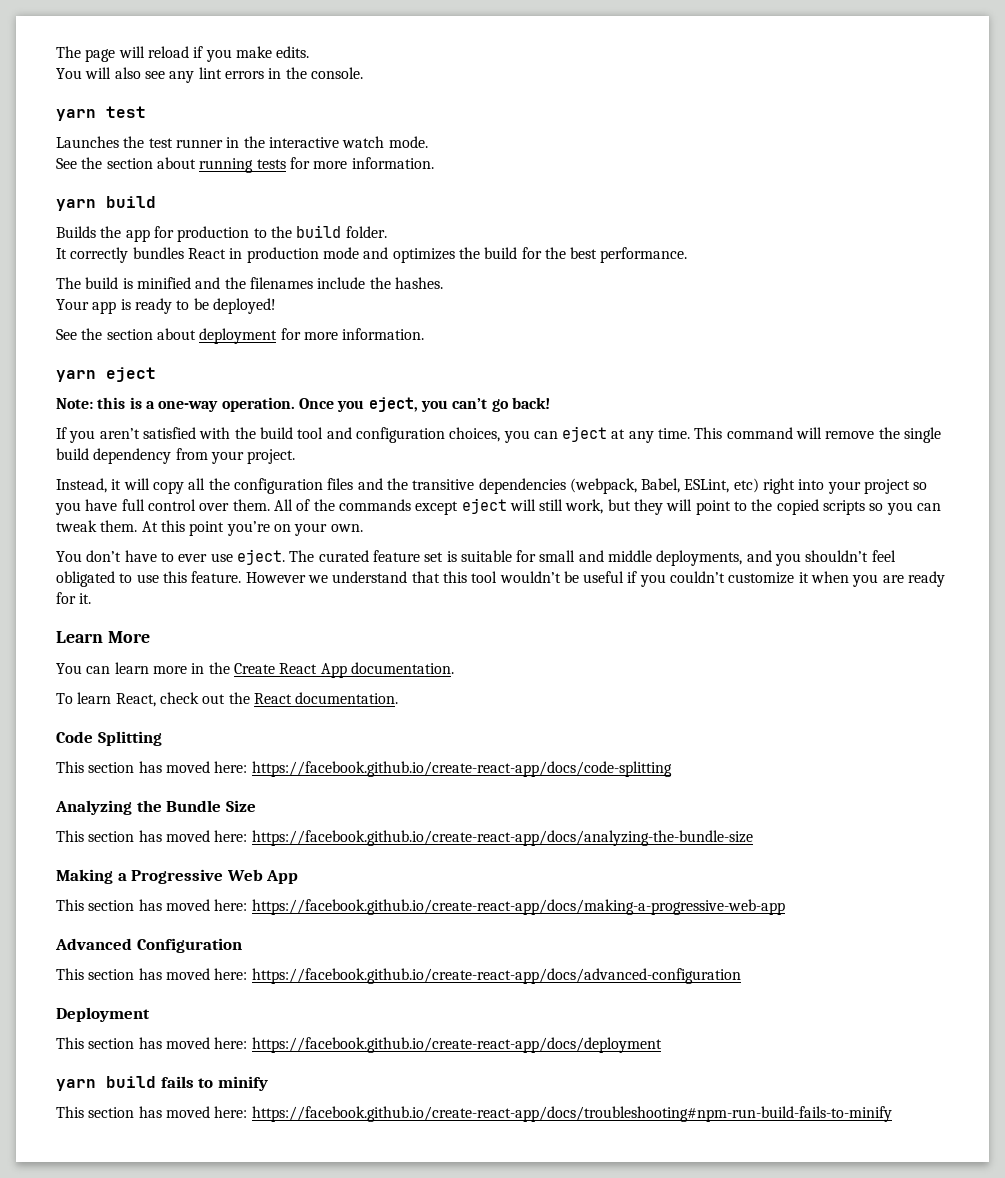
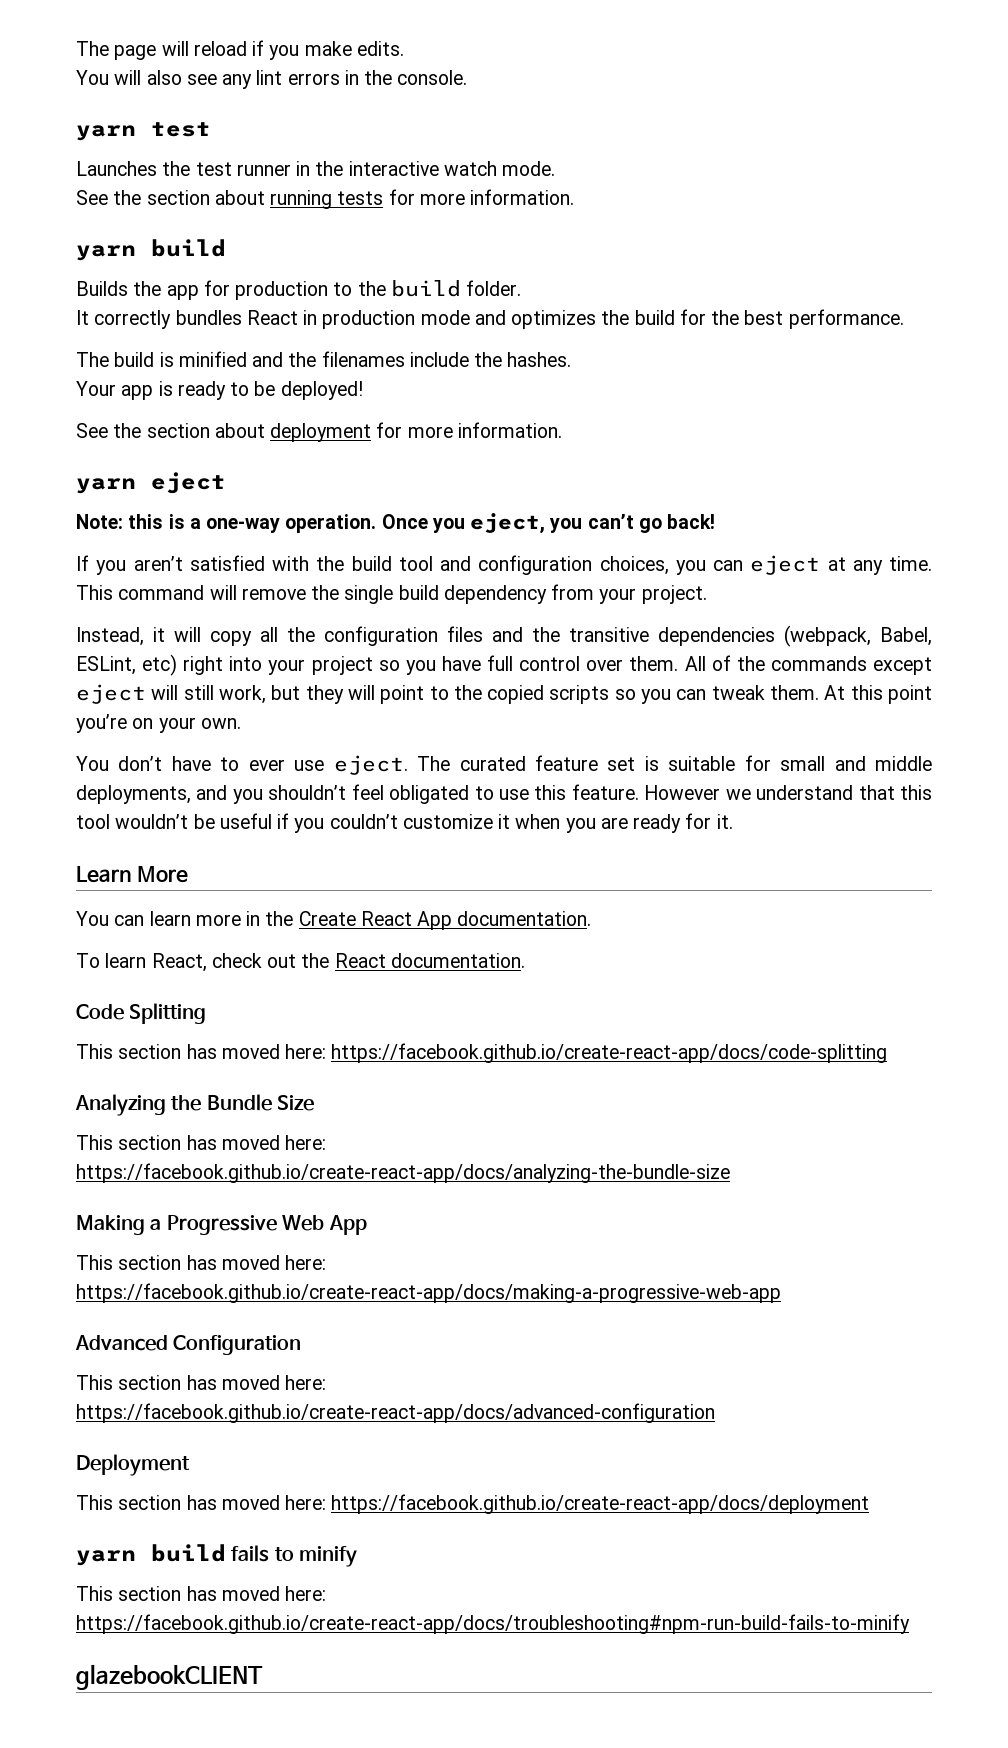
(892, 1114) none -> [76,1664,263,1690] // glazebookCLIENT

